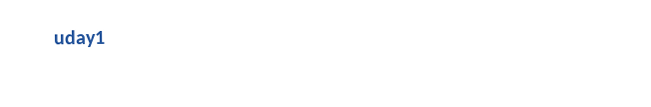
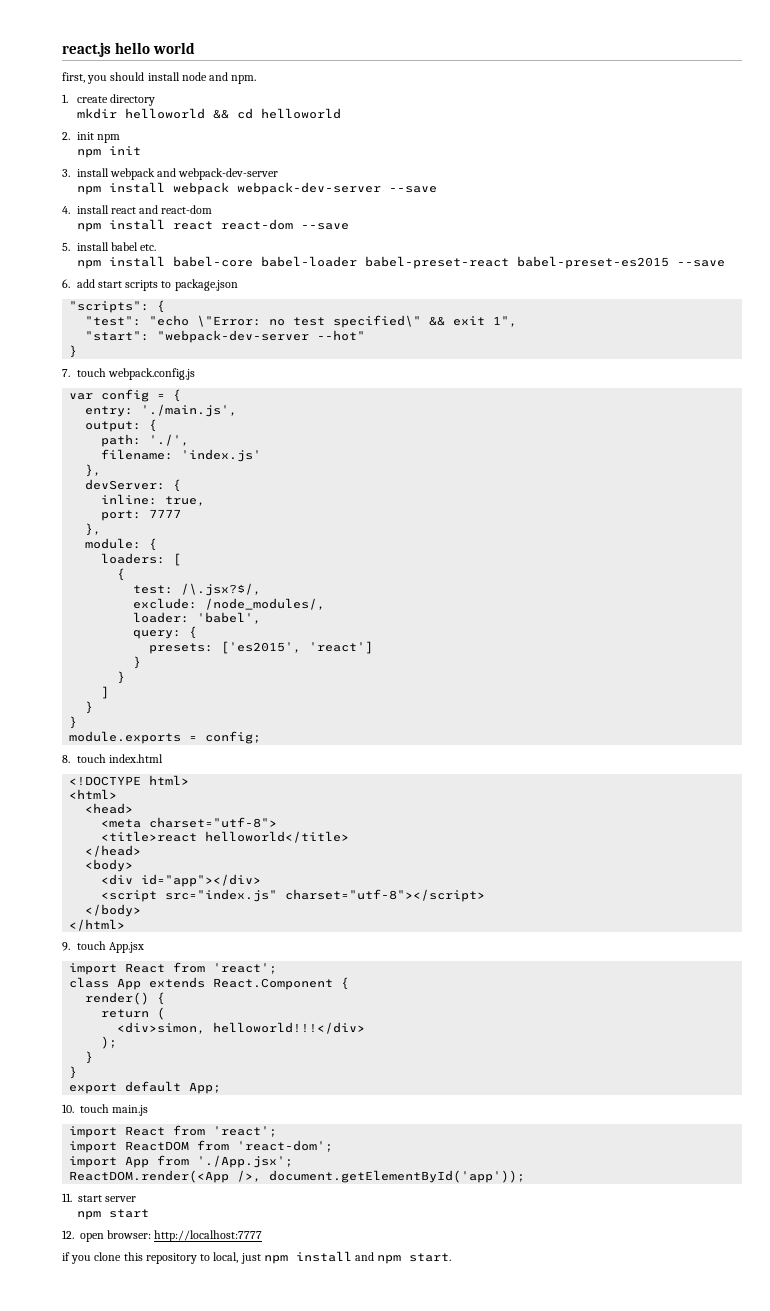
[53,29,105,48] uday1 -> [62,42,196,57] [62,72,257,84] [62,94,155,106] [76,108,341,119] [62,132,120,143] [76,146,141,158] [62,168,279,180] [76,182,437,195] [62,205,213,214] [76,219,349,232] [62,242,157,251] [76,256,725,269] [62,279,238,291] [69,300,166,313] [85,315,518,328] [85,330,366,343] [69,345,78,358] [62,368,195,380] [69,389,182,402] [85,404,238,417] [85,419,158,432] [101,434,190,447] [101,449,262,462] [85,464,102,477] [85,479,182,492] [101,494,206,506] [101,509,182,521] [85,523,102,536] [85,538,158,551] [101,553,182,566] [117,568,126,581] [133,583,262,596] [133,598,326,610] [133,612,262,624] [133,626,198,639] [149,641,374,654] [133,656,142,669] [117,671,126,684] [101,686,110,699] [85,701,94,714] [69,716,78,729] [69,731,262,744] [62,754,163,763] [69,775,190,786] [69,789,118,799] [85,803,134,814] [101,817,278,828] [101,831,350,843] [85,845,142,857] [85,859,134,872] [101,874,262,887] [101,889,486,902] [85,904,142,917] [69,919,126,931] [62,941,144,953] [69,962,278,975] [69,977,350,990] [85,992,166,1005] [101,1007,166,1020] [117,1022,366,1034] [101,1036,118,1049] [85,1051,94,1064] [69,1066,78,1079] [69,1081,222,1094] [62,1104,149,1116] [69,1125,278,1138] [69,1140,334,1153] [69,1155,294,1168] [69,1170,526,1183] [62,1193,137,1202] [76,1209,149,1220] [62,1230,263,1242] [62,1251,452,1264] react.js hello world // first, you should install node and npm. // 1. create directory // mkdir helloworld && cd helloworld // 2. init npm // npm init // 3. install webpack and webpack-dev-server // npm install webpack webpack-dev-server --save // 4. install react and react-dom // npm install react react-dom --save // 5. install babel etc. // npm install babel-core babel-loader babel-preset-react babel-preset-es2015 --save // 6. add start scripts to package.json // "scripts": { // "test": "echo \"Error: no test specified\" && exit 1", // "start": "webpack-dev-server --hot" // } // 7. touch webpack.config.js // var config = { // entry: './main.js', // output: { // path: './', // filename: 'index.js' // }, // devServer: { // inline: true, // port: 7777 // }, // module: { // loaders: [ // { // test: /\.jsx?$/, // exclude: /node_modules/, // loader: 'babel', // query: { // presets: ['es2015', 'react'] // } // } // ] // } // } // module.exports = config; // 8. touch index.html // <!DOCTYPE html> // <html> // <head> // <meta charset="utf-8"> // <title>react helloworld</title> // </head> // <body> // <div id="app"></div> // <script src="index.js" charset="utf-8"></script> // </body> // </html> // 9. touch App.jsx // import React from 'react'; // class App extends React.Component { // render() { // return ( // <div>simon, helloworld!!!</div> // ); // } // } // export default App; // 10. touch main.js // import React from 'react'; // import ReactDOM from 'react-dom'; // import App from './App.jsx'; // ReactDOM.render(<App />, document.getElementById('app')); // 11. start server // npm start // 12. open browser: http://localhost:7777 // if you clone this repository to local, just npm install and npm start.

